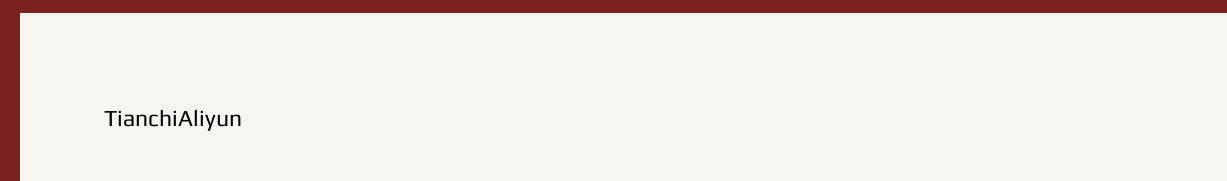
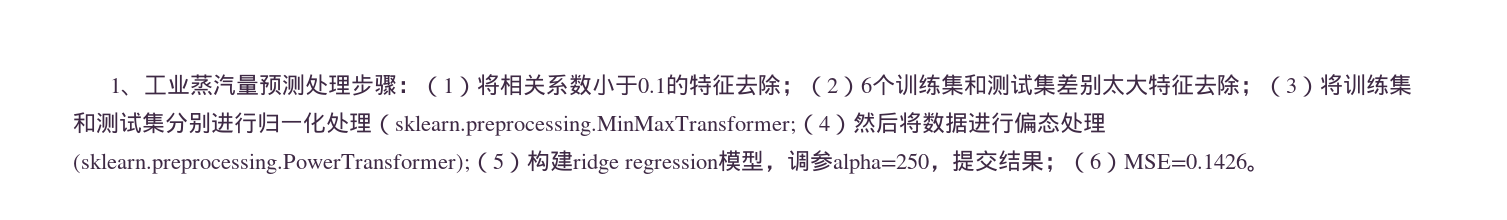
[104,109,242,131] TianchiAliyun -> [110,74,1413,97] [73,112,1106,136] [73,150,1271,174] 1、工业蒸汽量预测处理步骤：（1）将相关系数小于0.1的特征去除；（2）6个训练集和测试集差别太大特征去除；（3）将训练集和测试集分别进行归一化处理（sklearn.preprocessing.MinMaxTransformer;（4）然后将数据进行偏态处理(sklearn.preprocessing.PowerTransformer);（5）构建ridge regression模型，调参alpha=250，提交结果；（6）MSE=0.1426。

